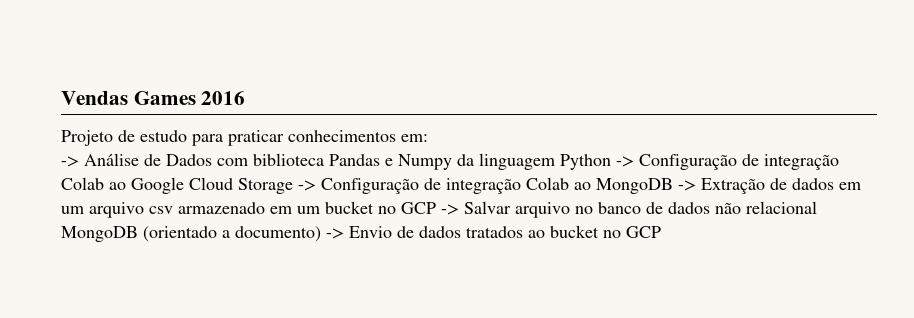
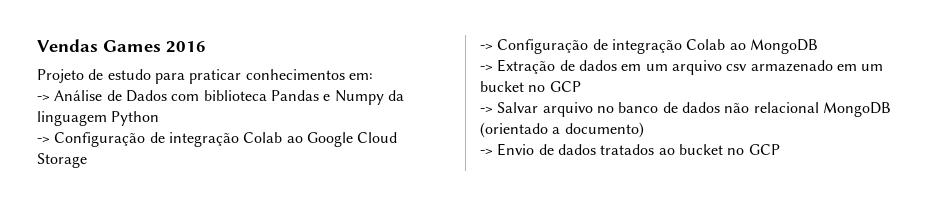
(611, 162) none -> (160, 118) //
(293, 186) none -> (87, 160) //
(673, 186) none -> (818, 46) //
(436, 208) none -> (581, 86) //
(321, 234) none -> (644, 130) //

